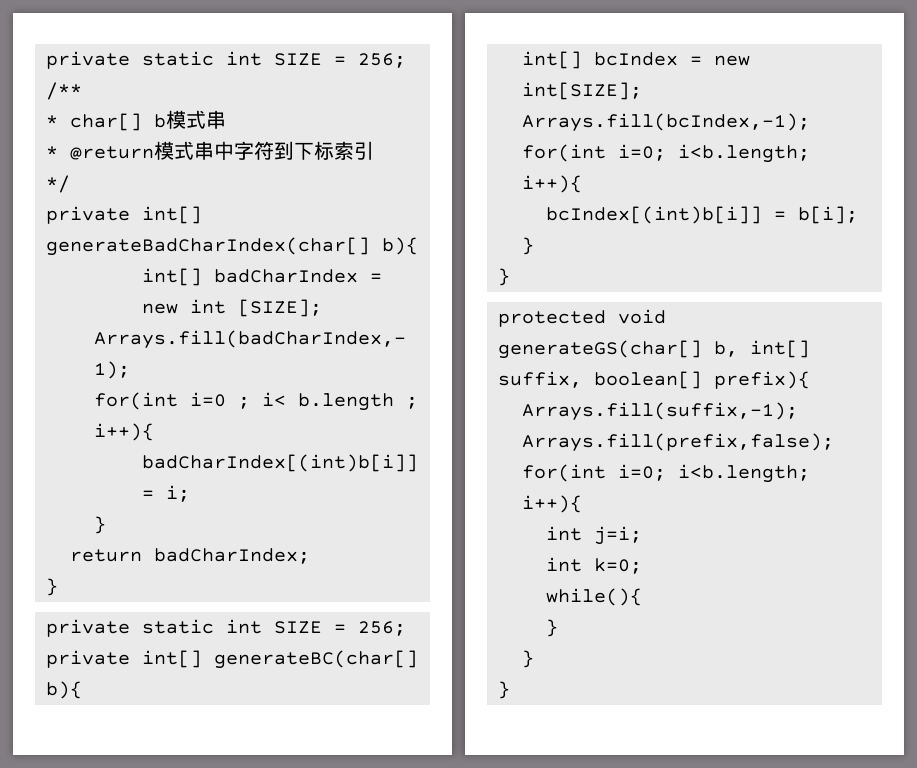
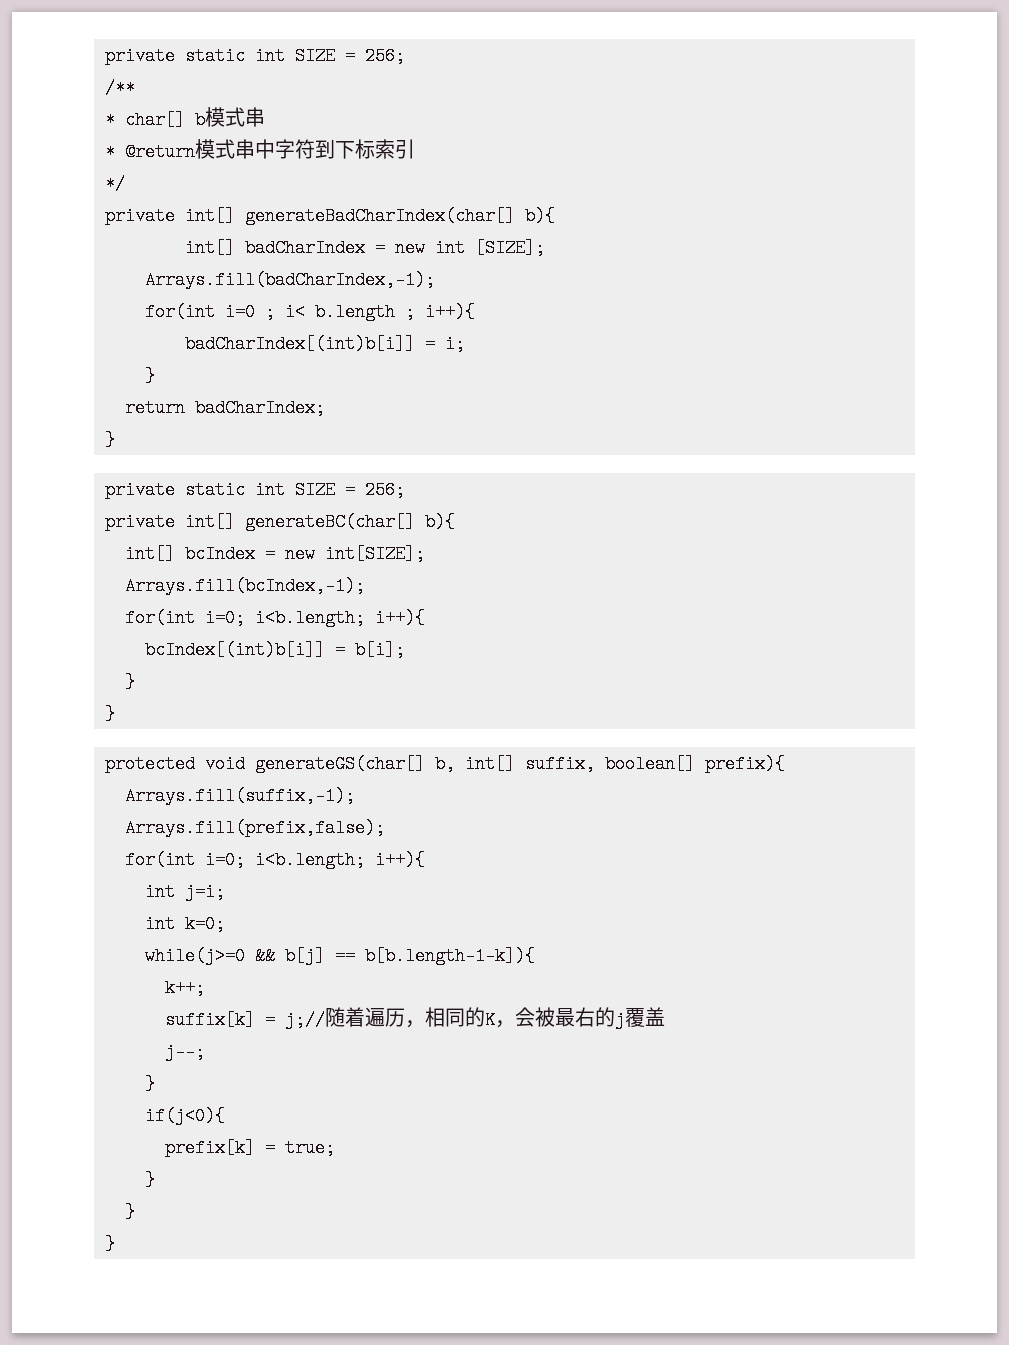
[545,588,642,606] while(){ -> [144,947,535,965] [164,979,205,997] [164,1007,665,1029] [164,1043,205,1061] [144,1075,155,1093] [144,1107,225,1125] [164,1139,335,1157] while(j>=0 && b[j] == b[b.length-1-k]){ // k++; // suffix[k] = j;//随着遍历，相同的K，会被最右的j覆盖 // j--; // } // if(j<0){ // prefix[k] = true;

